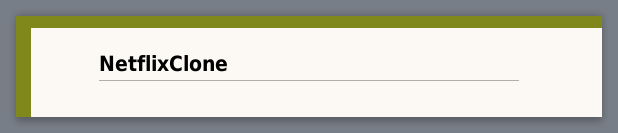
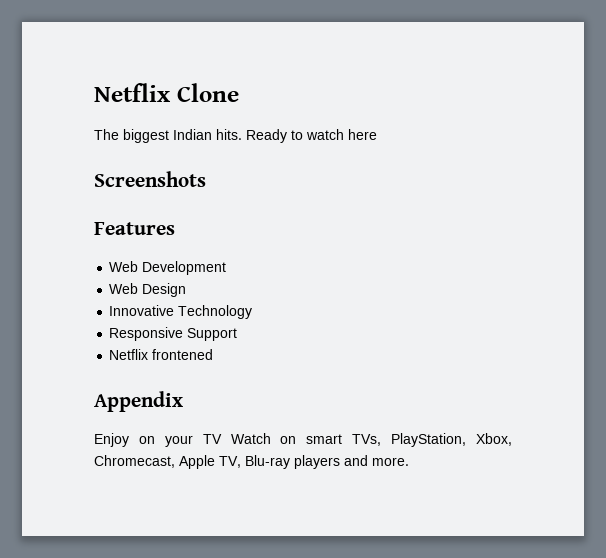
[99,55,228,72] NetflixClone -> [94,83,239,102] [94,129,377,143] [94,171,206,187] [94,222,175,235] [109,261,227,275] [109,283,187,297] [109,305,253,319] [109,327,238,341] [109,349,214,360] [94,391,183,412] [94,433,512,447] [94,455,409,469] Netflix Clone // The biggest Indian hits. Ready to watch here // Screenshots // Features // Web Development // Web Design // Innovative Technology // Responsive Support // Netflix frontened // Appendix // Enjoy on your TV Watch on smart TVs, PlayStation, Xbox, Chromecast, Apple TV, Blu-ray players and more.

